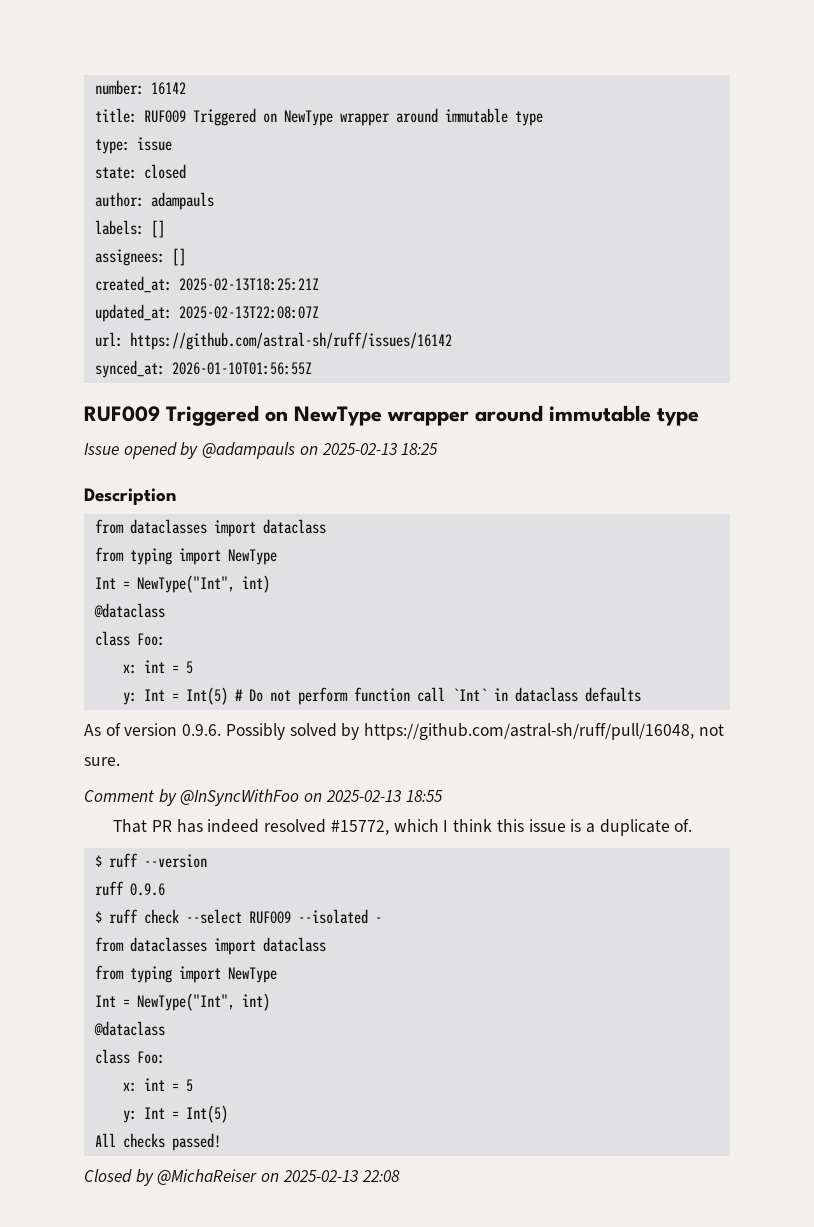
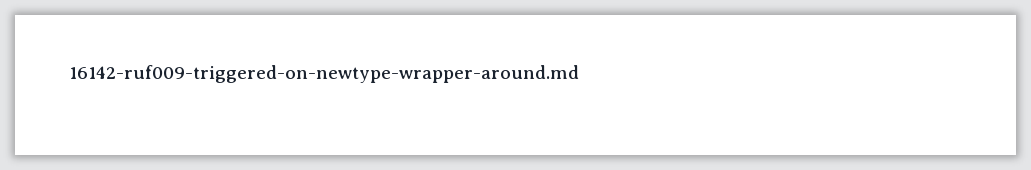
[94,80,186,95] [94,108,543,126] [94,137,172,154] [94,164,186,179] [94,192,214,210] [94,220,165,238] [94,248,186,266] [94,276,319,293] [94,304,319,322] [94,332,452,350] [94,360,312,378] [84,405,699,426] [84,442,439,459] [84,488,176,505] [94,519,326,537] [94,547,277,565] [94,575,270,593] [93,603,165,618] [94,631,165,646] [122,660,193,674] [122,687,641,705] [84,723,724,740] [84,757,120,766] [84,789,443,806] [113,819,693,836] [94,853,207,868] [94,881,165,896] [94,909,382,924] [94,937,326,955] [94,965,277,983] [94,993,270,1011] [93,1021,165,1036] [94,1049,165,1064] [122,1078,193,1092] [122,1105,228,1123] [94,1133,221,1151] [84,1169,400,1186] number: 16142 // title: RUF009 Triggered on NewType wrapper around immutable type // type: issue // state: closed // author: adampauls // labels: [] // assignees: [] // created_at: 2025-02-13T18:25:21Z // updated_at: 2025-02-13T22:08:07Z // url: https://github.com/astral-sh/ruff/issues/16142 // synced_at: 2026-01-10T01:56:55Z // RUF009 Triggered on NewType wrapper around immutable type // Issue opened by @adampauls on 2025-02-13 18:25 // Description // from dataclasses import dataclass // from typing import NewType // Int = NewType("Int", int) // @dataclass // class Foo: // x: int = 5 // y: Int = Int(5) # Do not perform function call `Int` in dataclass defaults // As of version 0.9.6. Possibly solved by https://github.com/astral-sh/ruff/pull/16048, not sure. // Comment by @InSyncWithFoo on 2025-02-13 18:55 // That PR has indeed resolved #15772, which I think this issue is a duplicate of. // $ ruff --version // ruff 0.9.6 // $ ruff check --select RUF009 --isolated - // from dataclasses import dataclass // from typing import NewType // Int = NewType("Int", int) // @dataclass // class Foo: // x: int = 5 // y: Int = Int(5) // All checks passed! // Closed by @MichaReiser on 2025-02-13 22:08 -> [69,65,579,83] 16142-ruf009-triggered-on-newtype-wrapper-around.md

